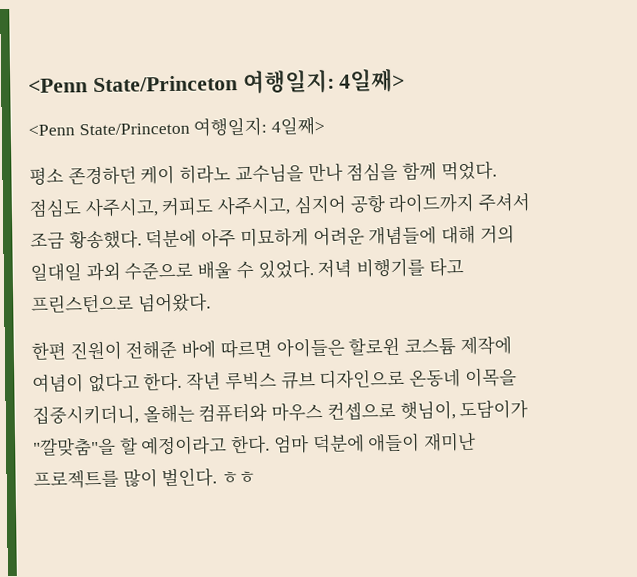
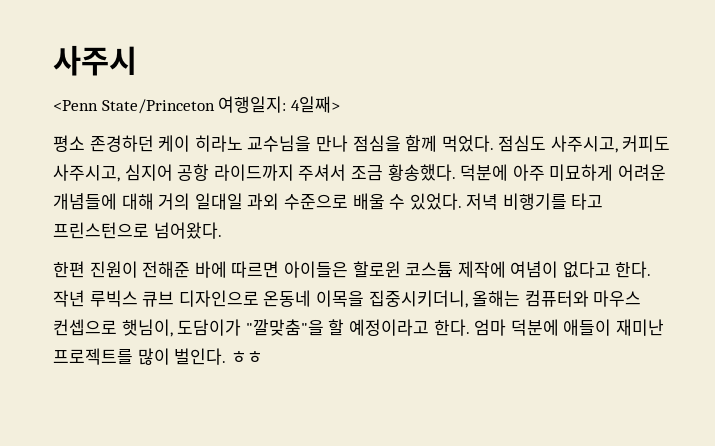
[28,68,406,95] <Penn State/Princeton 여행일지: 4일째> -> [53,45,137,76] 사주시

